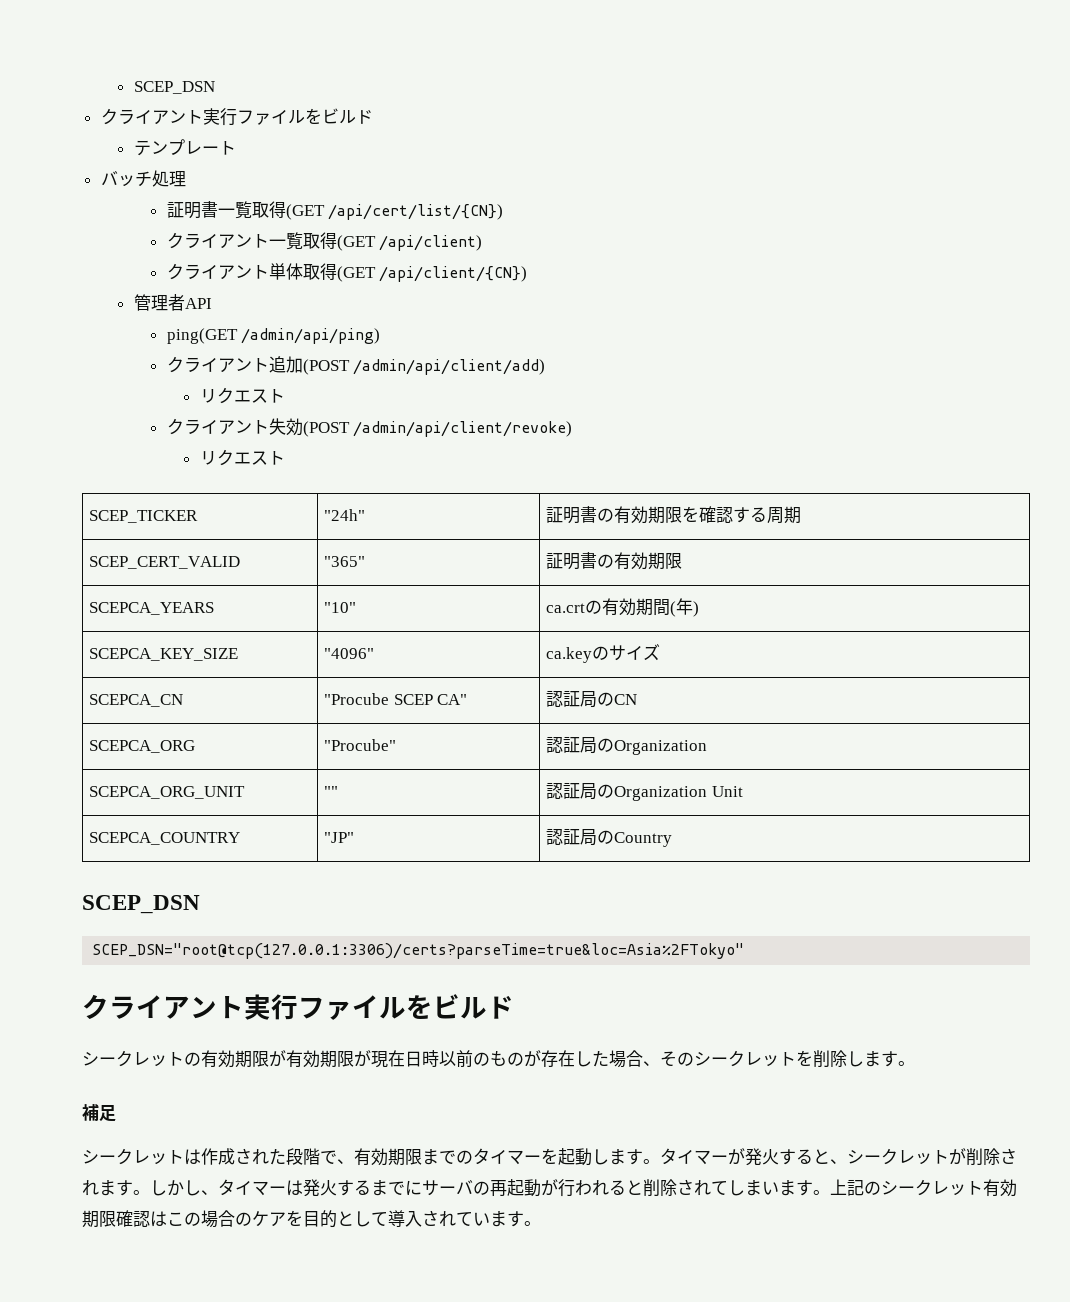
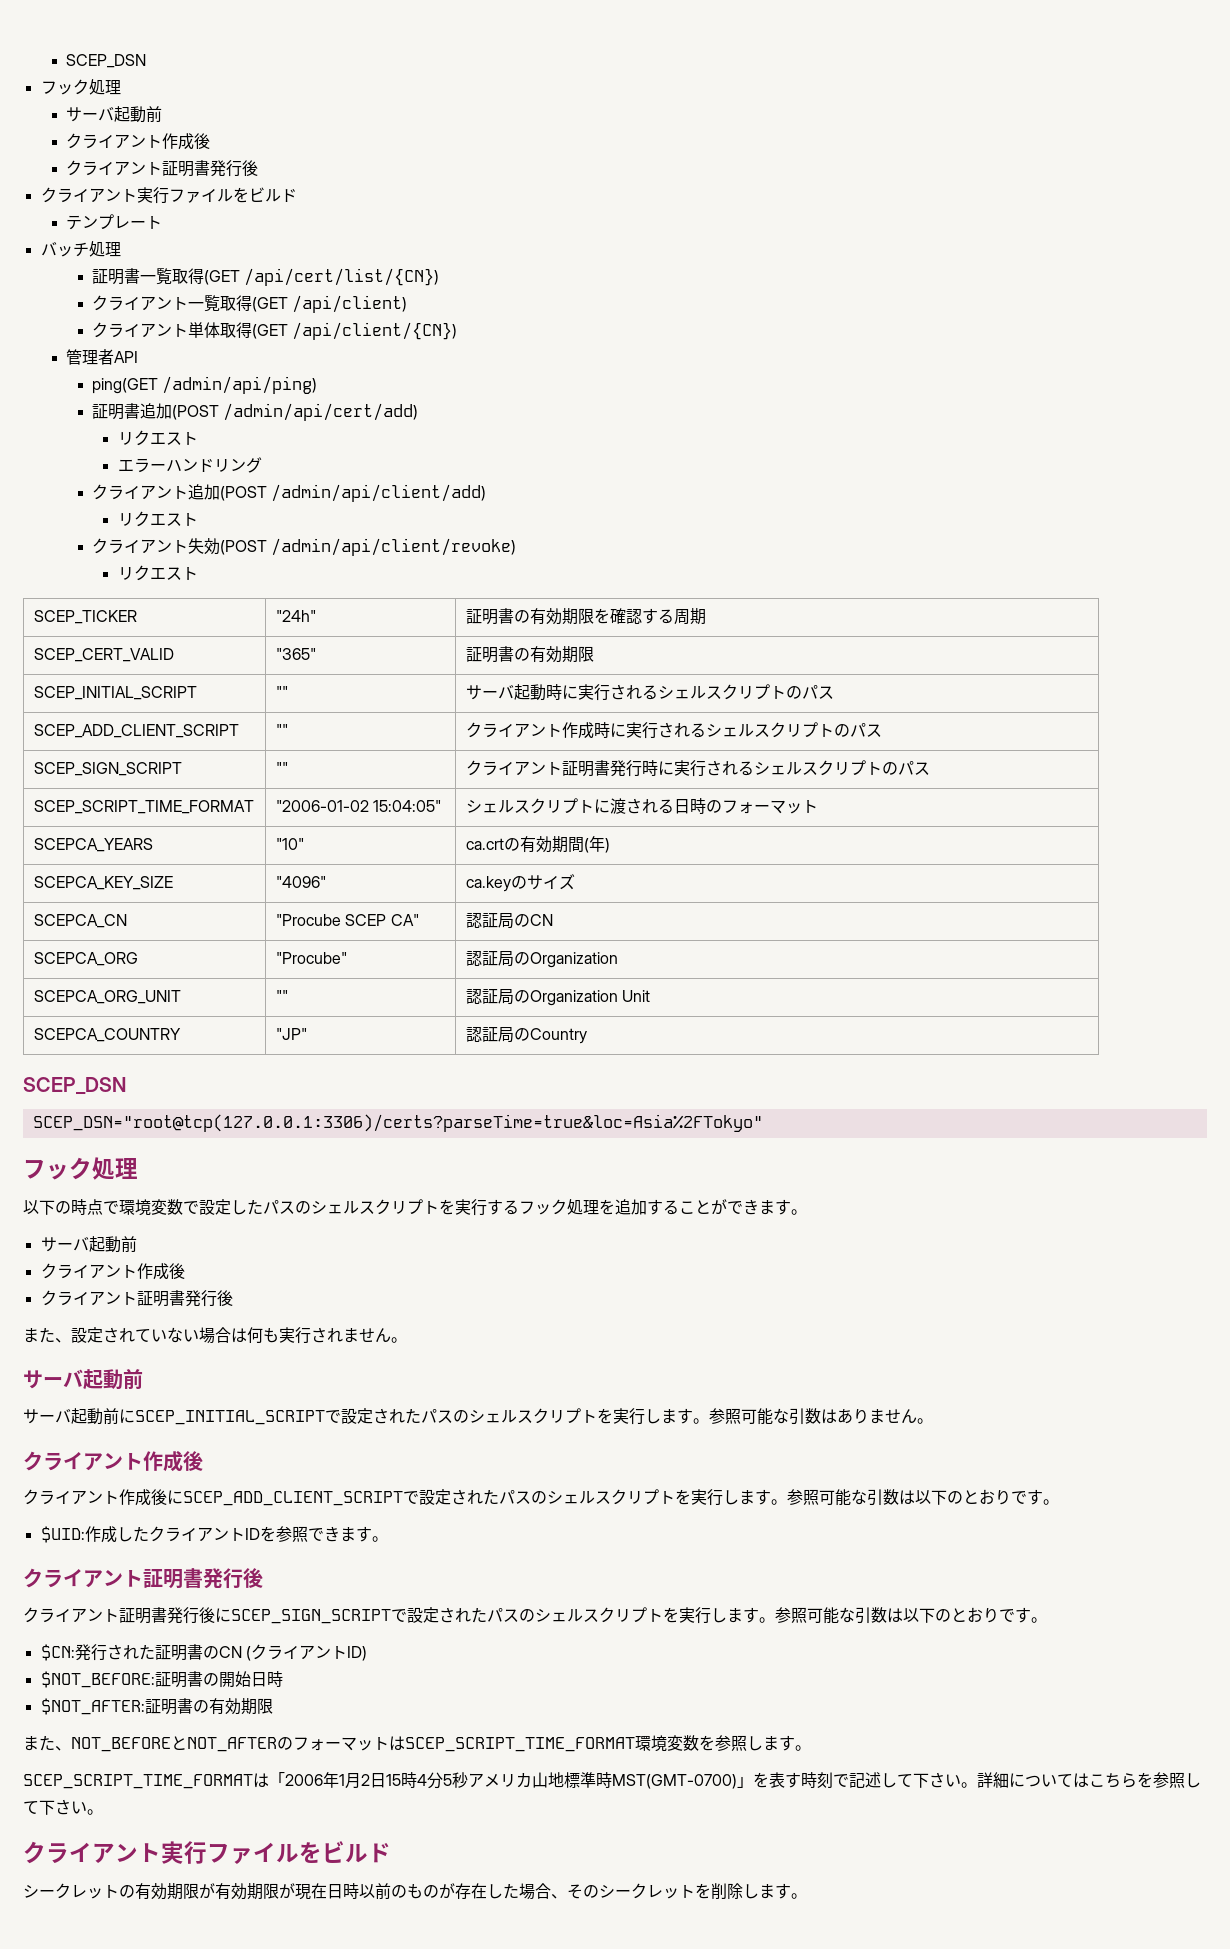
[133,81,215,94] SCEP_DSN -> [66,54,147,68] [40,79,121,95] [66,106,163,123] [66,133,211,150] [66,160,259,177] SCEP_DSN // フック処理 // サーバ起動前 // クライアント作成後 // クライアント証明書発行後
(381, 336) none -> [92,403,419,421] [117,430,198,446] [117,457,262,473] // 証明書追加(POST /admin/api/cert/add) // リクエスト // エラーハンドリング
(682, 560) none -> [33,686,197,700] [275,686,288,698] [465,684,834,701] [33,724,239,738] [275,724,288,736] [465,722,882,739] [33,762,182,776] [275,762,288,774] [465,760,930,777] [33,800,254,814] [275,800,442,812] [465,798,818,814] // SCEP_INITIAL_SCRIPT | "" | サーバ起動時に実行されるシェルスクリプトのパス // SCEP_ADD_CLIENT_SCRIPT | "" | クライアント作成時に実行されるシェルスクリプトのパス // SCEP_SIGN_SCRIPT | "" | クライアント証明書発行時に実行されるシェルスクリプトのパス // SCEP_SCRIPT_TIME_FORMAT | "2006-01-02 15:04:05" | シェルスクリプトに渡される日時のフォーマット
(745, 951) none -> [23,1157,138,1180] [23,1199,807,1216] [40,1236,137,1253] [40,1263,185,1280] [40,1290,233,1307] [23,1327,407,1344] [23,1369,143,1390] [23,1408,933,1425] [23,1450,203,1472] [23,1489,1059,1506] [40,1526,388,1543] [23,1568,263,1589] [23,1607,1047,1624] [40,1644,367,1661] [40,1671,283,1688] [40,1698,273,1715] [23,1735,811,1752] [23,1772,1201,1789] [23,1799,103,1815] // フック処理 // 以下の時点で環境変数で設定したパスのシェルスクリプトを実行するフック処理を追加することができます。 // サーバ起動前 // クライアント作成後 // クライアント証明書発行後 // また、設定されていない場合は何も実行されません。 // サーバ起動前 // サーバ起動前にSCEP_INITIAL_SCRIPTで設定されたパスのシェルスクリプトを実行します。参照可能な引数はありません。 // クライアント作成後 // クライアント作成後にSCEP_ADD_CLIENT_SCRIPTで設定されたパスのシェルスクリプトを実行します。参照可能な引数は以下のとおりです。 // $UID:作成したクライアントIDを参照できます。 // クライアント証明書発行後 // クライアント証明書発行後にSCEP_SIGN_SCRIPTで設定されたパスのシェルスクリプトを実行します。参照可能な引数は以下のとおりです。 // $CN:発行された証明書のCN (クライアントID) // $NOT_BEFORE:証明書の開始日時 // $NOT_AFTER:証明書の有効期限 // また、NOT_BEFOREとNOT_AFTERのフォーマットはSCEP_SCRIPT_TIME_FORMAT環境変数を参照します。 // SCEP_SCRIPT_TIME_FORMATは「2006年1月2日15時4分5秒アメリカ山地標準時MST(GMT-0700)」を表す時刻で記述して下さい。詳細についてはこちらを参照して下さい。
[82,1104,116,1122] [82,1148,1017,1166] [82,1179,1017,1197] [82,1210,541,1228] // 補足 // シークレットは作成された段階で、有効期限までのタイマーを起動します。タイマーが発火すると、シークレットが削除されます。しかし、タイマーは発火するまでにサーバの再起動が行われると削除されてしまいます。上記のシークレット有効期限確認はこの場合のケアを目的として導入されています。 -> (807, 1896) none

